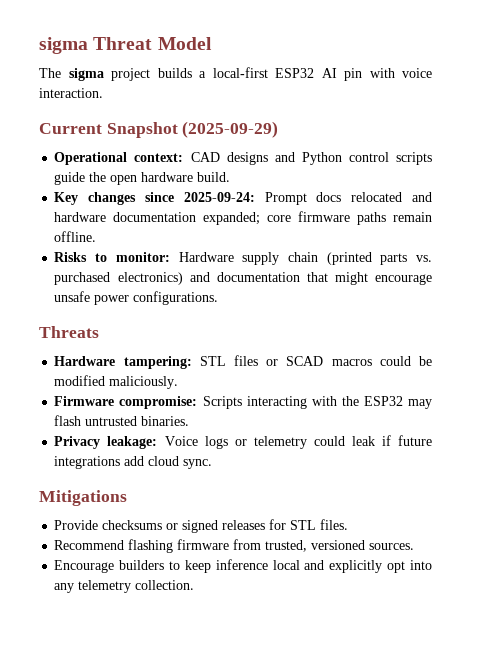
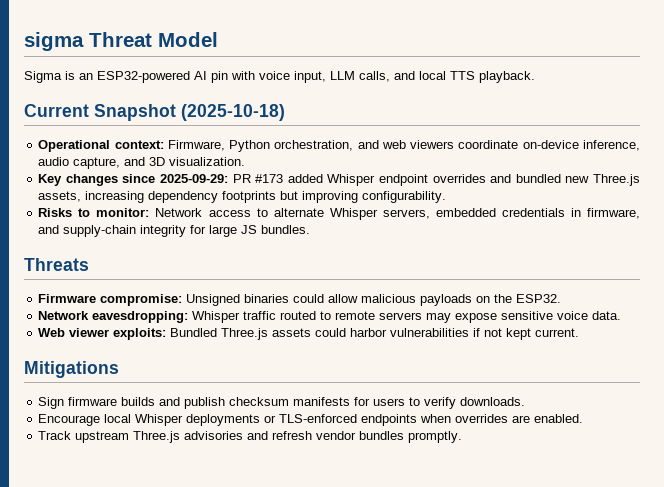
[39,67,432,81] [39,88,103,98] The sigma project builds a local-first ESP32 AI pin with voice interaction. -> [24,71,535,83] Sigma is an ESP32-powered AI pin with voice input, LLM calls, and local TTS playback.
[182,121,279,138] (2025-09-29) -> [181,104,285,121] (2025-10-18)
[190,152,432,165] [54,172,231,185] [54,192,433,205] [54,211,432,225] [54,231,97,242] [54,252,432,265] [54,272,433,285] [54,291,219,305] [39,326,99,338] [54,355,432,369] [54,375,179,389] [54,396,432,409] [54,415,190,426] [54,435,432,449] [54,456,213,469] [39,490,127,506] [54,519,349,533] [54,539,415,553] [54,559,432,573] [54,580,195,593] CAD designs and Python control scripts guide the open hardware build. // Key changes since 2025-09-24: Prompt docs relocated and hardware documentation expanded; core firmware paths remain offline. // Risks to monitor: Hardware supply chain (printed parts vs. purchased electronics) and documentation that might encourage unsafe power configurations. // Threats // Hardware tampering: STL files or SCAD macros could be modified maliciously. // Firmware compromise: Scripts interacting with the ESP32 may flash untrusted binaries. // Privacy leakage: Voice logs or telemetry could leak if future integrations add cloud sync. // Mitigations // Provide checksums or signed releases for STL files. // Recommend flashing firmware from trusted, versioned sources. // Encourage builders to keep inference local and explicitly opt into any telemetry collection. -> [167,140,640,152] [38,157,246,169] [38,174,641,186] [38,191,447,203] [38,208,641,220] [38,225,311,237] [24,258,89,271] [38,294,562,306] [38,311,622,323] [38,328,580,340] [24,361,119,378] [38,397,526,409] [38,414,584,426] [38,431,463,443] Firmware, Python orchestration, and web viewers coordinate on-device inference, audio capture, and 3D visualization. // Key changes since 2025-09-29: PR #173 added Whisper endpoint overrides and bundled new Three.js assets, increasing dependency footprints but improving configurability. // Risks to monitor: Network access to alternate Whisper servers, embedded credentials in firmware, and supply-chain integrity for large JS bundles. // Threats // Firmware compromise: Unsigned binaries could allow malicious payloads on the ESP32. // Network eavesdropping: Whisper traffic routed to remote servers may expose sensitive voice data. // Web viewer exploits: Bundled Three.js assets could harbor vulnerabilities if not kept current. // Mitigations // Sign firmware builds and publish checksum manifests for users to verify downloads. // Encourage local Whisper deployments or TLS-enforced endpoints when overrides are enabled. // Track upstream Three.js advisories and refresh vendor bundles promptly.

